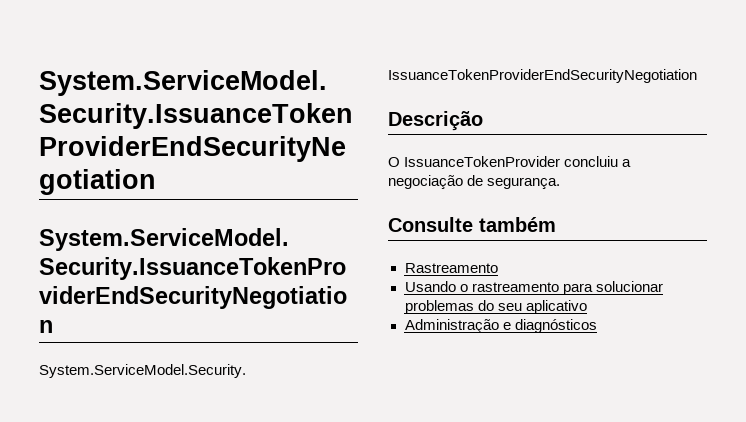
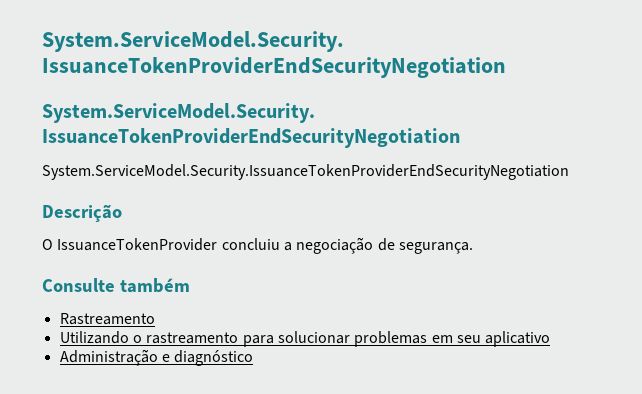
[404,281,456,292] Usando -> [59,331,129,344] Utilizando
[477,300,494,311] do -> [431,335,453,343] em
[514,319,597,333] diagnósticos -> [174,350,254,366] diagnóstico

